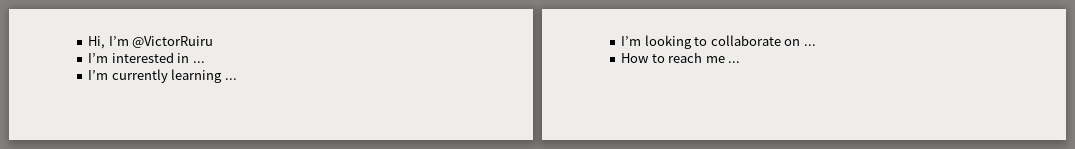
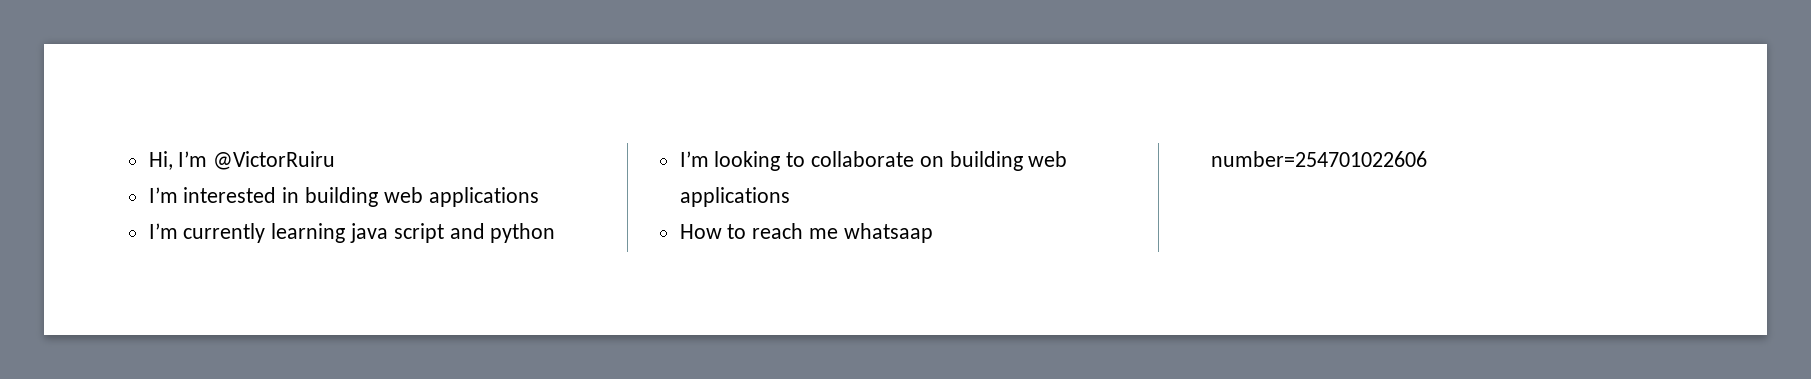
[192,61,205,63] ... -> [305,187,539,207] building web applications
[224,78,237,80] ... -> [350,223,556,243] java script and python
[803,44,816,46] ... -> [949,151,1068,171] [679,187,790,207] building web applications
[728,61,741,63] ... -> [843,223,933,243] [1210,151,1427,167] whatsaap number=254701022606

